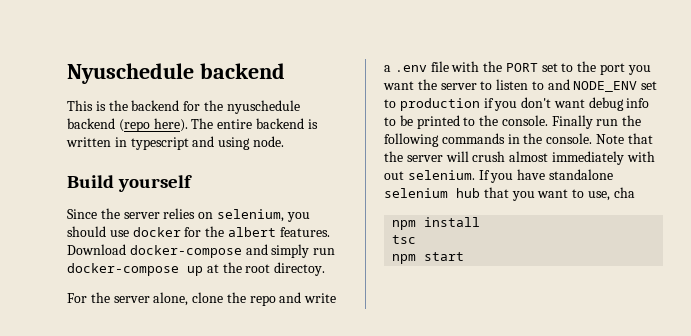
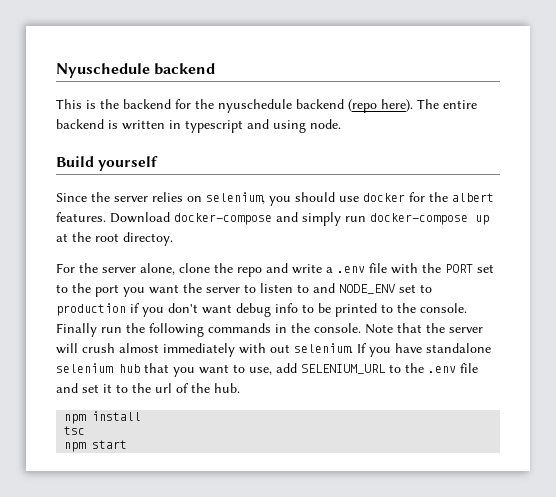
[613,187,635,198] cha -> [276,363,478,374] [56,383,240,393] add SELENIUM_URL to the .env file and set it to the url of the hub.

